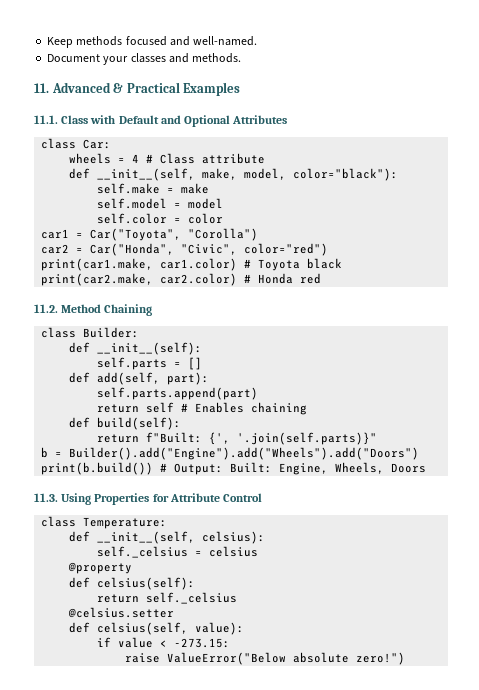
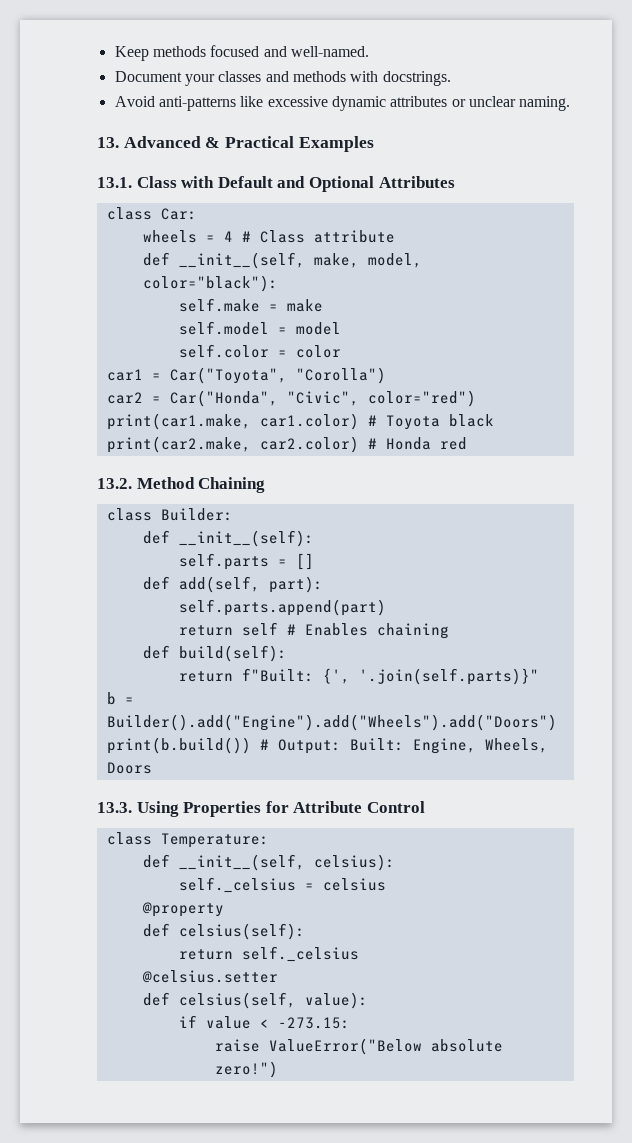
[192,53,242,63] [34,83,49,93] methods. // 11. -> [292,71,451,86] [114,96,571,111] [97,137,119,148] methods with docstrings. // Avoid anti-patterns like excessive dynamic attributes or unclear naming. // 13.
[34,115,58,124] 11.1. -> [97,177,132,188] 13.1.
[34,304,58,313] 11.2. -> [97,478,132,489] 13.2.
[34,493,58,502] 11.3. -> [97,802,132,813] 13.3.

